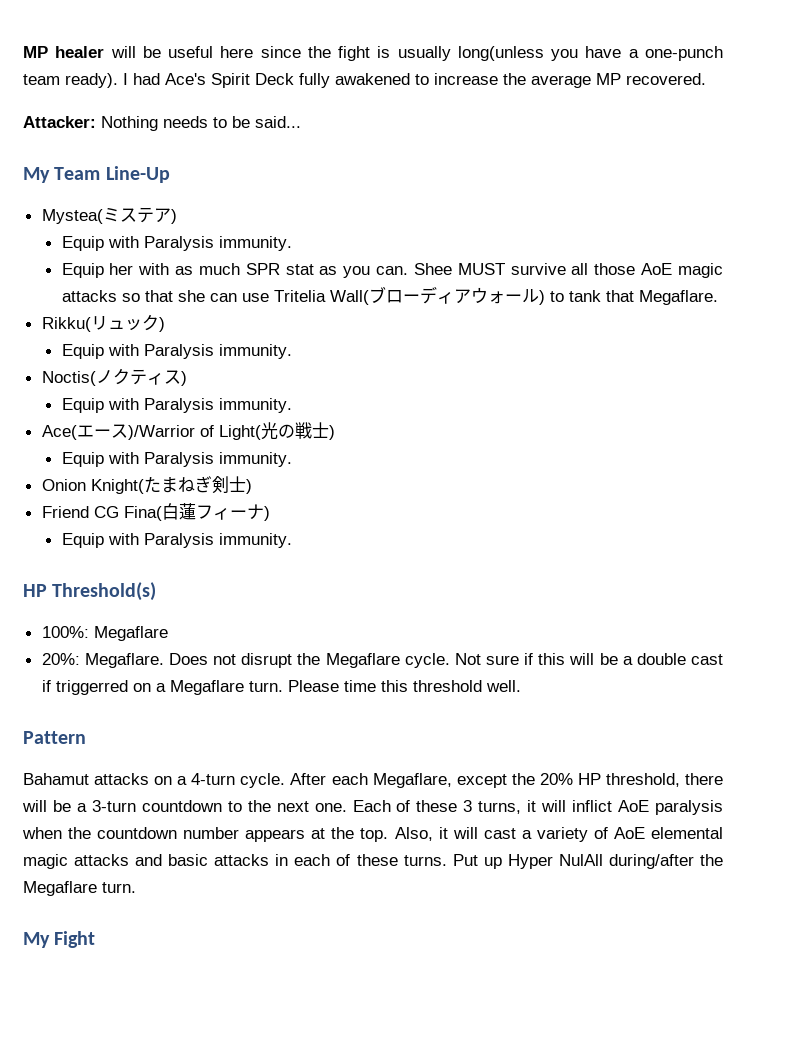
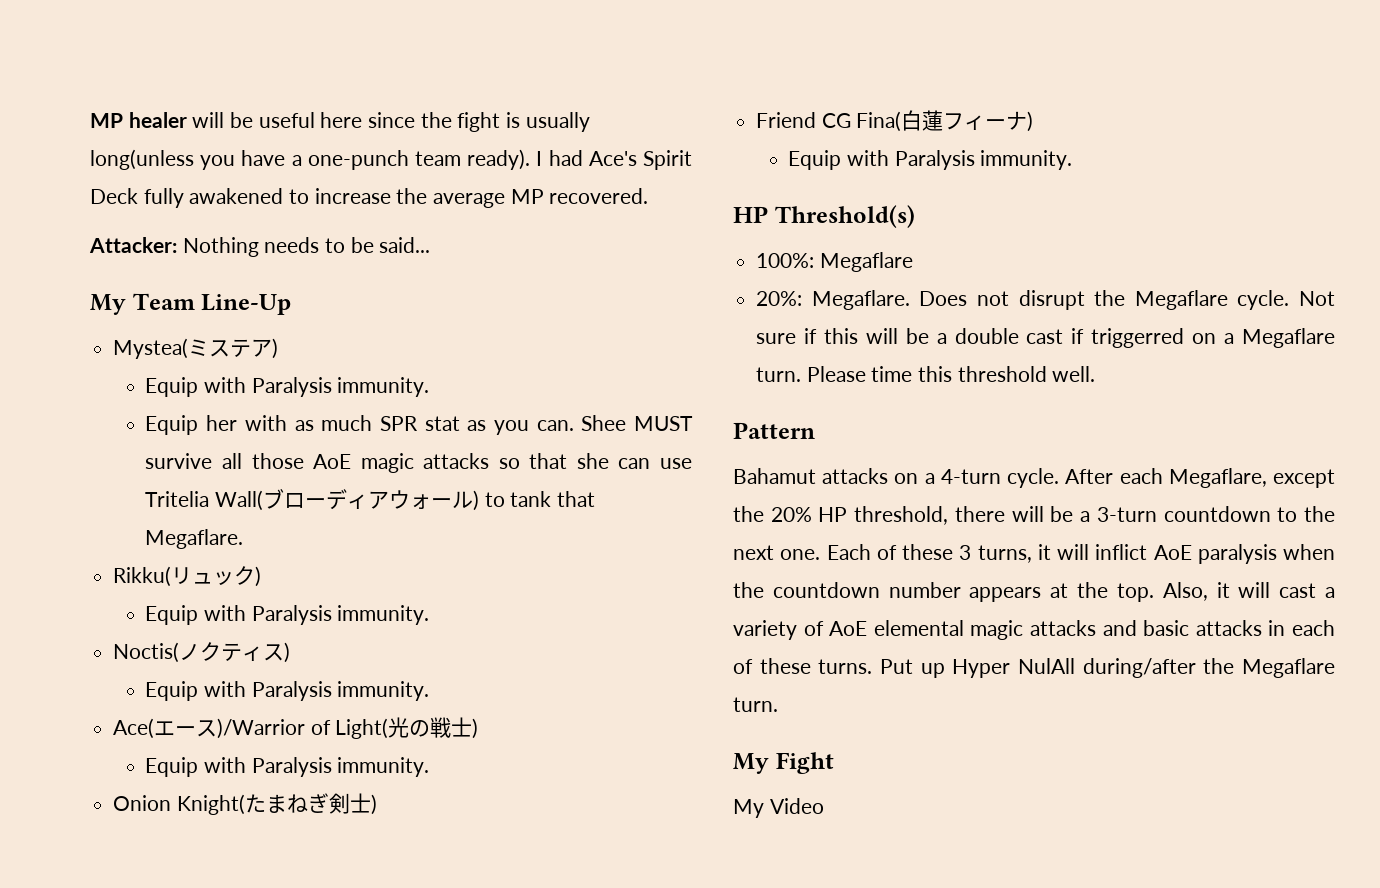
(96, 939) none -> [733,798,824,818] // My Video

